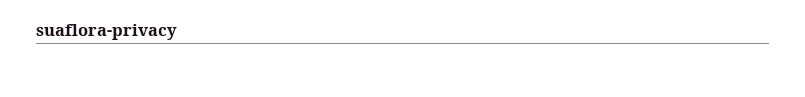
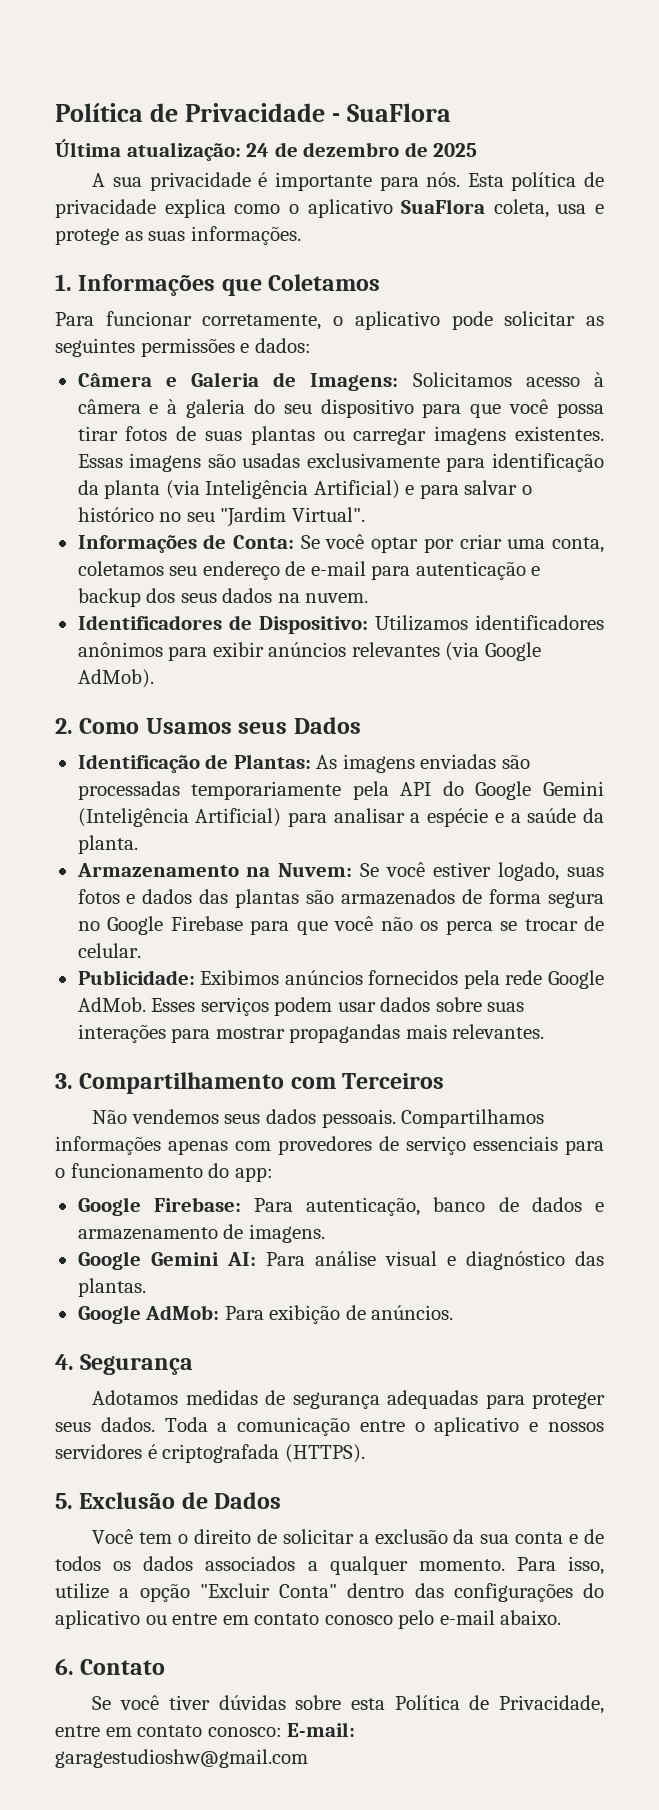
[36,24,177,40] suaflora-privacy -> [55,103,452,122] [55,139,478,161] [92,172,604,191] [55,199,604,218] [55,226,301,245] [55,274,381,296] [55,311,604,330] [55,338,311,357] [77,372,605,391] [77,399,605,418] [77,426,605,445] [77,453,604,472] [77,480,532,499] [77,507,365,527] [77,534,605,553] [77,561,541,580] [77,588,369,607] [77,615,604,634] [77,642,541,661] [77,669,154,688] [55,717,361,734] [77,754,530,773] [77,781,604,800] [77,808,605,827] [77,835,138,854] [76,862,604,881] [77,889,605,908] [77,916,604,935] [77,943,141,958] [77,970,604,989] [77,997,525,1016] [77,1024,545,1043] [55,1072,445,1094] [92,1109,545,1128] [55,1136,604,1155] [55,1163,273,1182] [77,1197,605,1216] [77,1224,325,1243] [77,1251,605,1270] [77,1278,146,1297] [77,1305,454,1324] [55,1354,194,1375] [92,1390,605,1409] [55,1417,604,1436] [55,1444,365,1463] [55,1492,282,1509] [92,1529,604,1544] [55,1556,604,1575] [55,1583,604,1602] [55,1610,562,1629] [55,1658,166,1675] [92,1695,605,1714] [55,1722,356,1737] [55,1749,308,1768] Política de Privacidade - SuaFlora // Última atualização: 24 de dezembro de 2025 // A sua privacidade é importante para nós. Esta política de privacidade explica como o aplicativo SuaFlora coleta, usa e protege as suas informações. // 1. Informações que Coletamos // Para funcionar corretamente, o aplicativo pode solicitar as seguintes permissões e dados: // Câmera e Galeria de Imagens: Solicitamos acesso à câmera e à galeria do seu dispositivo para que você possa tirar fotos de suas plantas ou carregar imagens existentes. Essas imagens são usadas exclusivamente para identificação da planta (via Inteligência Artificial) e para salvar o histórico no seu "Jardim Virtual". // Informações de Conta: Se você optar por criar uma conta, coletamos seu endereço de e-mail para autenticação e backup dos seus dados na nuvem. // Identificadores de Dispositivo: Utilizamos identificadores anônimos para exibir anúncios relevantes (via Google AdMob). // 2. Como Usamos seus Dados // Identificação de Plantas: As imagens enviadas são processadas temporariamente pela API do Google Gemini (Inteligência Artificial) para analisar a espécie e a saúde da planta. // Armazenamento na Nuvem: Se você estiver logado, suas fotos e dados das plantas são armazenados de forma segura no Google Firebase para que você não os perca se trocar de celular. // Publicidade: Exibimos anúncios fornecidos pela rede Google AdMob. Esses serviços podem usar dados sobre suas interações para mostrar propagandas mais relevantes. // 3. Compartilhamento com Terceiros // Não vendemos seus dados pessoais. Compartilhamos informações apenas com provedores de serviço essenciais para o funcionamento do app: // Google Firebase: Para autenticação, banco de dados e armazenamento de imagens. // Google Gemini AI: Para análise visual e diagnóstico das plantas. // Google AdMob: Para exibição de anúncios. // 4. Segurança // Adotamos medidas de segurança adequadas para proteger seus dados. Toda a comunicação entre o aplicativo e nossos servidores é criptografada (HTTPS). // 5. Exclusão de Dados // Você tem o direito de solicitar a exclusão da sua conta e de todos os dados associados a qualquer momento. Para isso, utilize a opção "Excluir Conta" dentro das configurações do aplicativo ou entre em contato conosco pelo e-mail abaixo. // 6. Contato // Se você tiver dúvidas sobre esta Política de Privacidade, entre em contato conosco: E-mail: garagestudioshw@gmail.com

